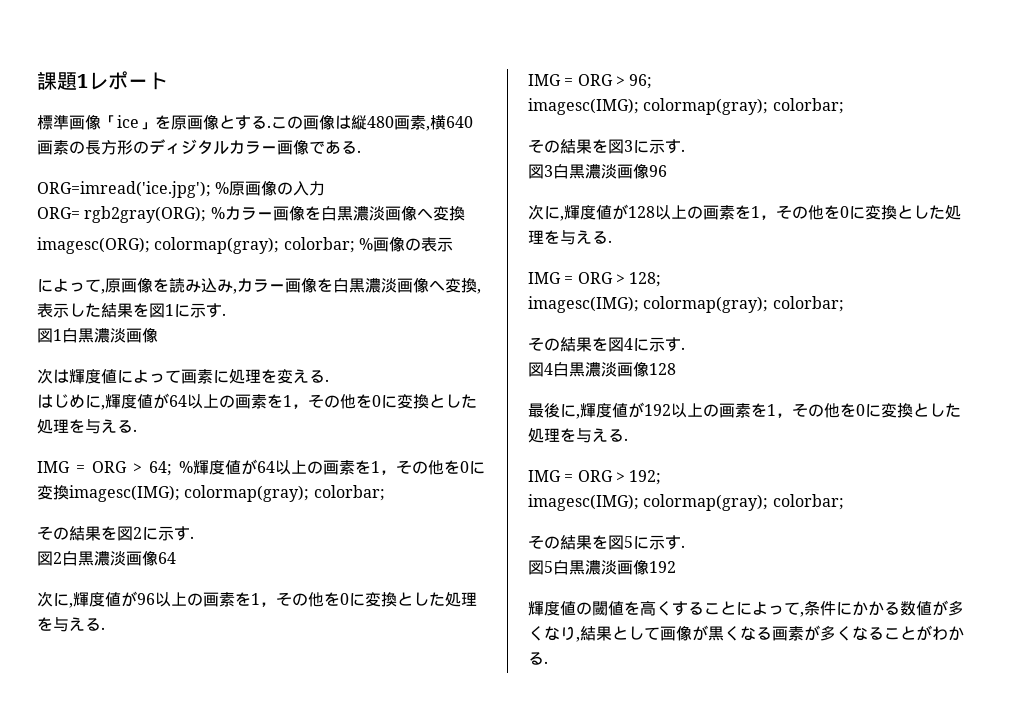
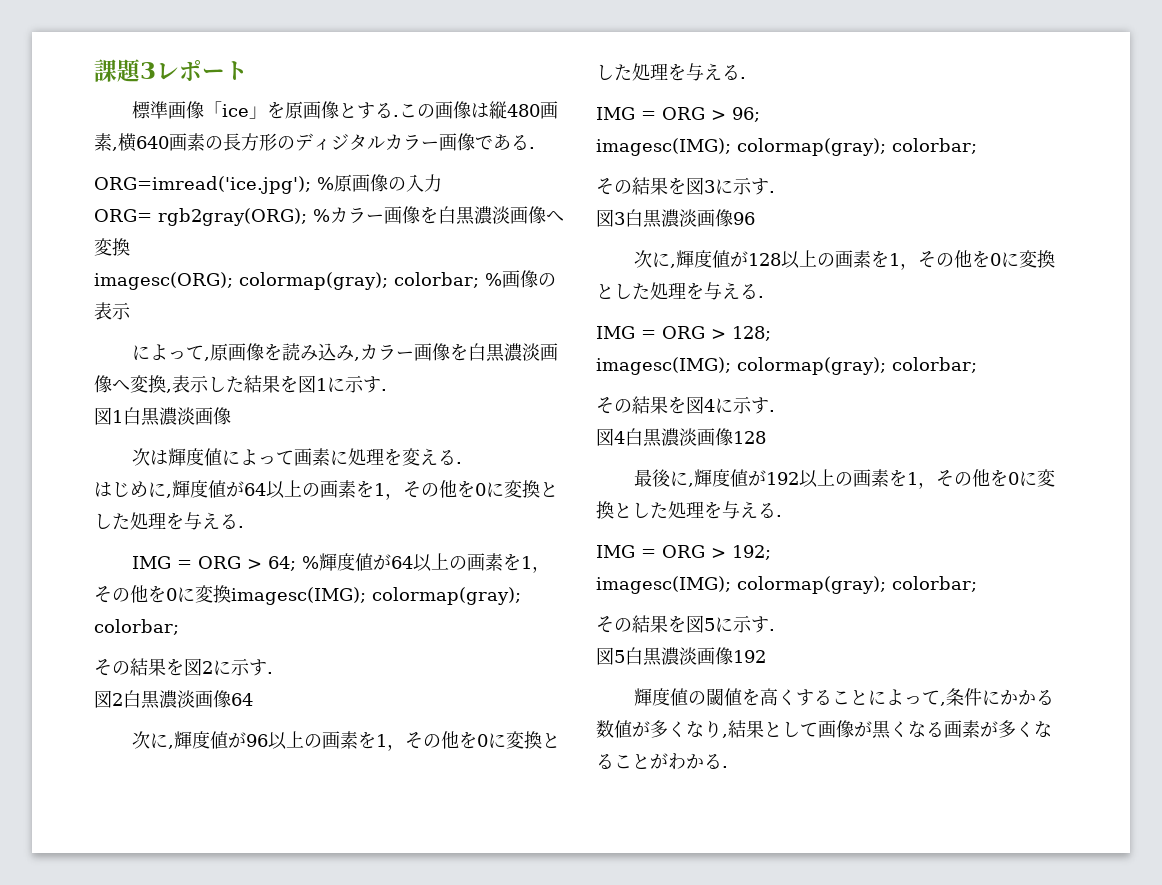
[77,74,88,88] 1 -> [140,62,156,79] 3

